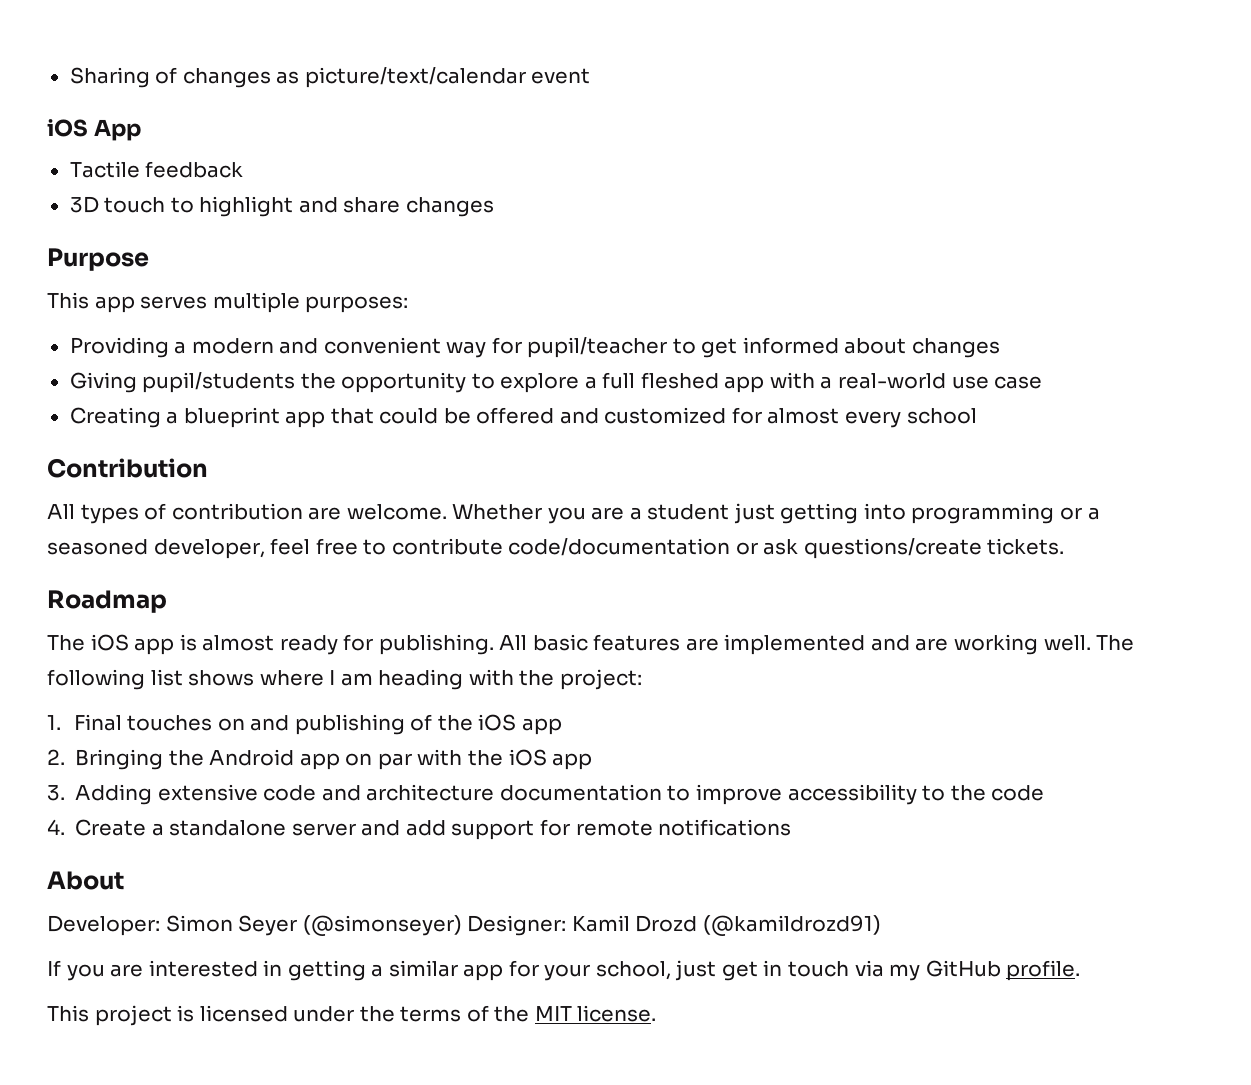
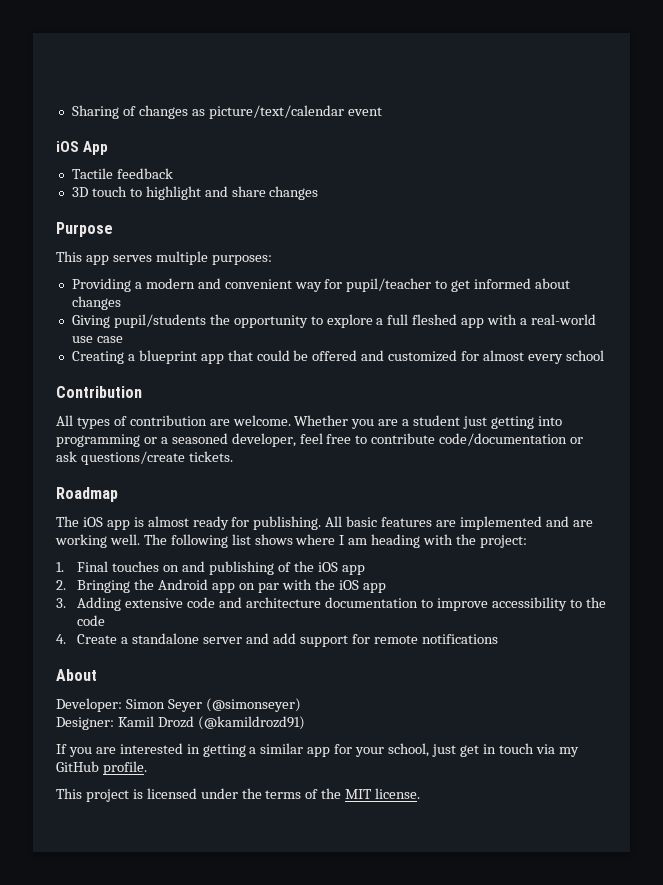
(462, 925) none -> (301, 705) //

